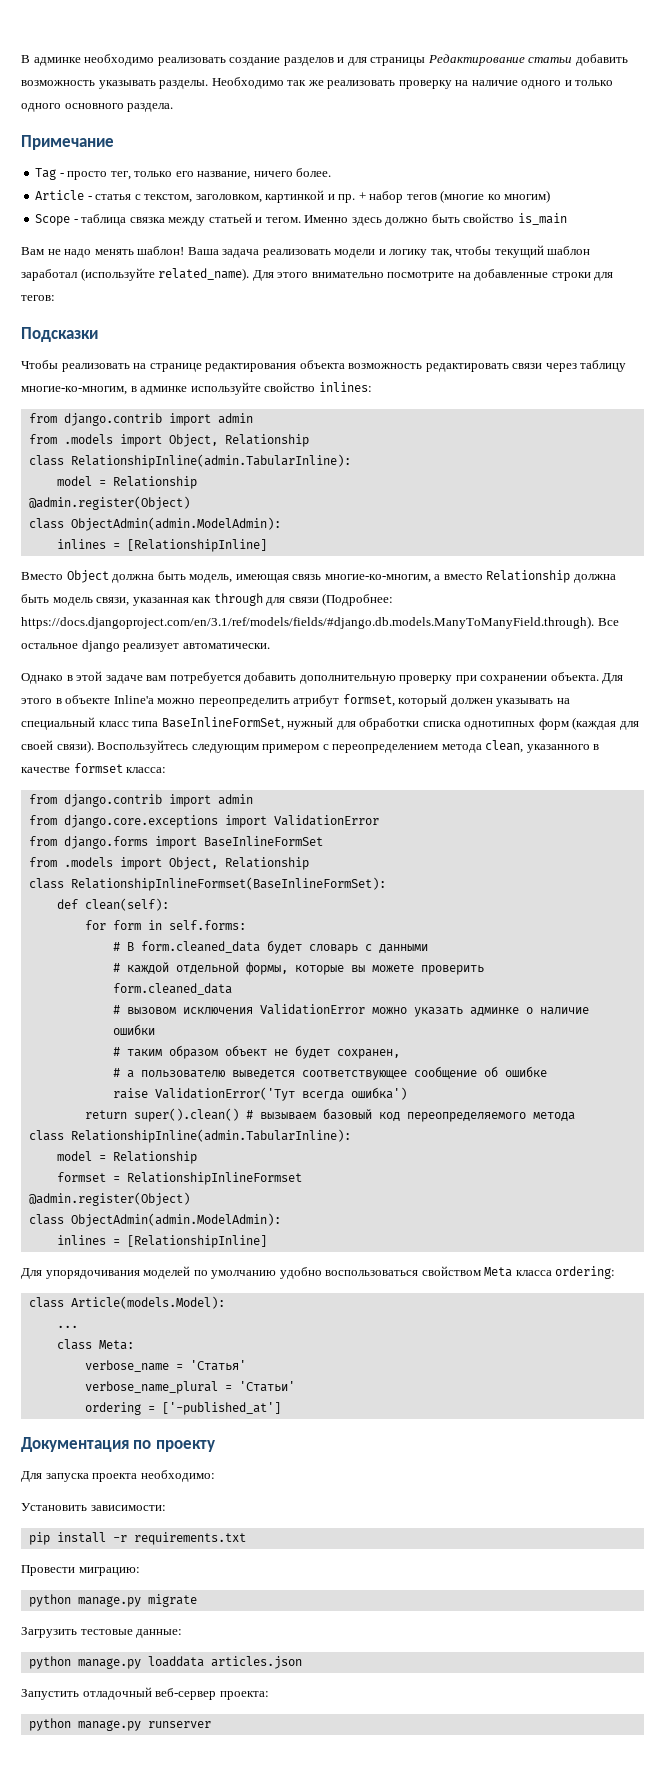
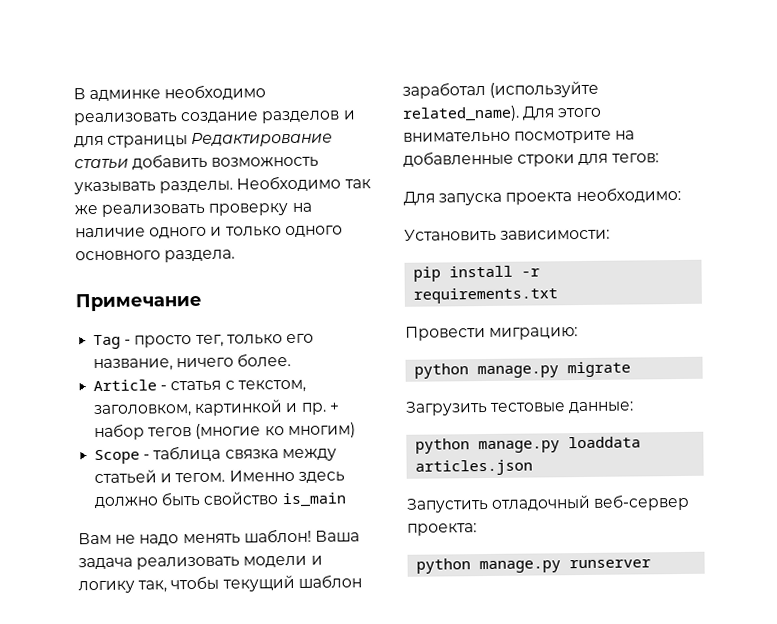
[21,327,98,342] [21,360,627,372] [21,382,372,395] [28,413,253,426] [28,434,309,447] [28,454,351,468] [56,476,197,489] [28,496,190,510] [28,517,281,531] [56,539,267,552] [21,570,616,583] [21,593,394,606] [21,616,619,629] [21,640,270,652] [21,671,624,684] [21,694,570,707] [21,717,639,730] [21,740,600,753] [21,763,167,773] [28,794,253,807] [28,815,379,828] [28,836,323,849] [28,857,309,870] [28,877,386,891] [56,898,169,911] [84,920,246,930] [112,940,428,954] [112,962,484,975] [112,983,232,995] [112,1004,589,1017] [112,1024,155,1035] [112,1045,400,1059] [112,1066,547,1080] [112,1087,407,1101] [84,1108,575,1122] [28,1129,351,1143] [56,1151,197,1164] [56,1172,302,1185] [28,1192,190,1206] [28,1213,281,1227] [56,1235,267,1248] [21,1266,616,1279] [28,1296,225,1309] [56,1325,78,1328] [56,1339,134,1350] [84,1360,246,1372] [84,1381,295,1394] [84,1402,281,1415] [21,1437,215,1452] // Подсказки // Чтобы реализовать на странице редактирования объекта возможность редактировать связи через таблицу многие-ко-многим, в админке используйте свойство inlines: // from django.contrib import admin // from .models import Object, Relationship // class RelationshipInline(admin.TabularInline): // model = Relationship // @admin.register(Object) // class ObjectAdmin(admin.ModelAdmin): // inlines = [RelationshipInline] // Вместо Object должна быть модель, имеющая связь многие-ко-многим, а вместо Relationship должна быть модель связи, указанная как through для связи (Подробнее: https://docs.djangoproject.com/en/3.1/ref/models/fields/#django.db.models.ManyToManyField.through). Все остальное django реализует автоматически. // Однако в этой задаче вам потребуется добавить дополнительную проверку при сохранении объекта. Для этого в объекте Inline'а можно переопределить атрибут formset, который должен указывать на специальный класс типа BaseInlineFormSet, нужный для обработки списка однотипных форм (каждая для своей связи). Воспользуйтесь следующим примером с переопределением метода clean, указанного в качестве formset класса: // from django.contrib import admin // from django.core.exceptions import ValidationError // from django.forms import BaseInlineFormSet // from .models import Object, Relationship // class RelationshipInlineFormset(BaseInlineFormSet): // def clean(self): // for form in self.forms: // # В form.cleaned_data будет словарь с данными // # каждой отдельной формы, которые вы можете проверить // form.cleaned_data // # вызовом исключения ValidationError можно указать админке о наличие ошибки // # таким образом объект не будет сохранен, // # а пользователю выведется соответствующее сообщение об ошибке // raise ValidationError('Тут всегда ошибка') // return super().clean() # вызываем базовый код переопределяемого метода // class RelationshipInline(admin.TabularInline): // model = Relationship // formset = RelationshipInlineFormset // @admin.register(Object) // class ObjectAdmin(admin.ModelAdmin): // inlines = [RelationshipInline] // Для упорядочивания моделей по умолчанию удобно воспользоваться свойством Meta класса ordering: // class Article(models.Model): // ... // class Meta: // verbose_name = 'Статья' // verbose_name_plural = 'Статьи' // ordering = ['-published_at'] // Документация по проекту -> (659, 158) none

